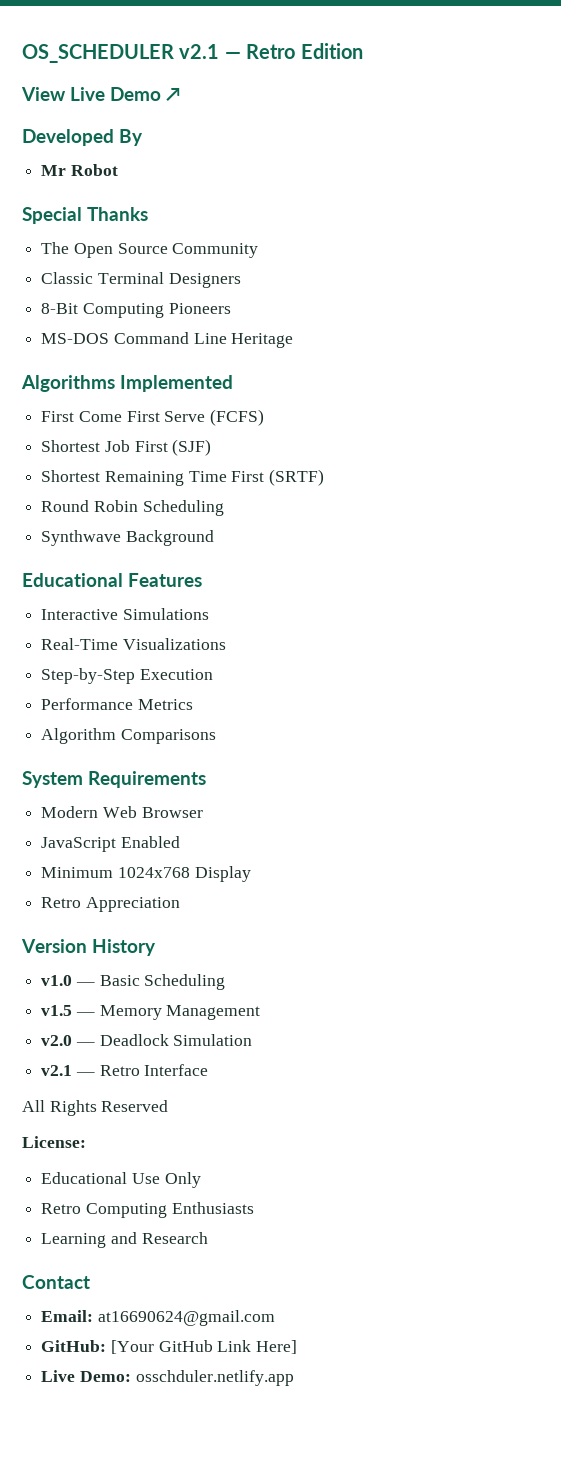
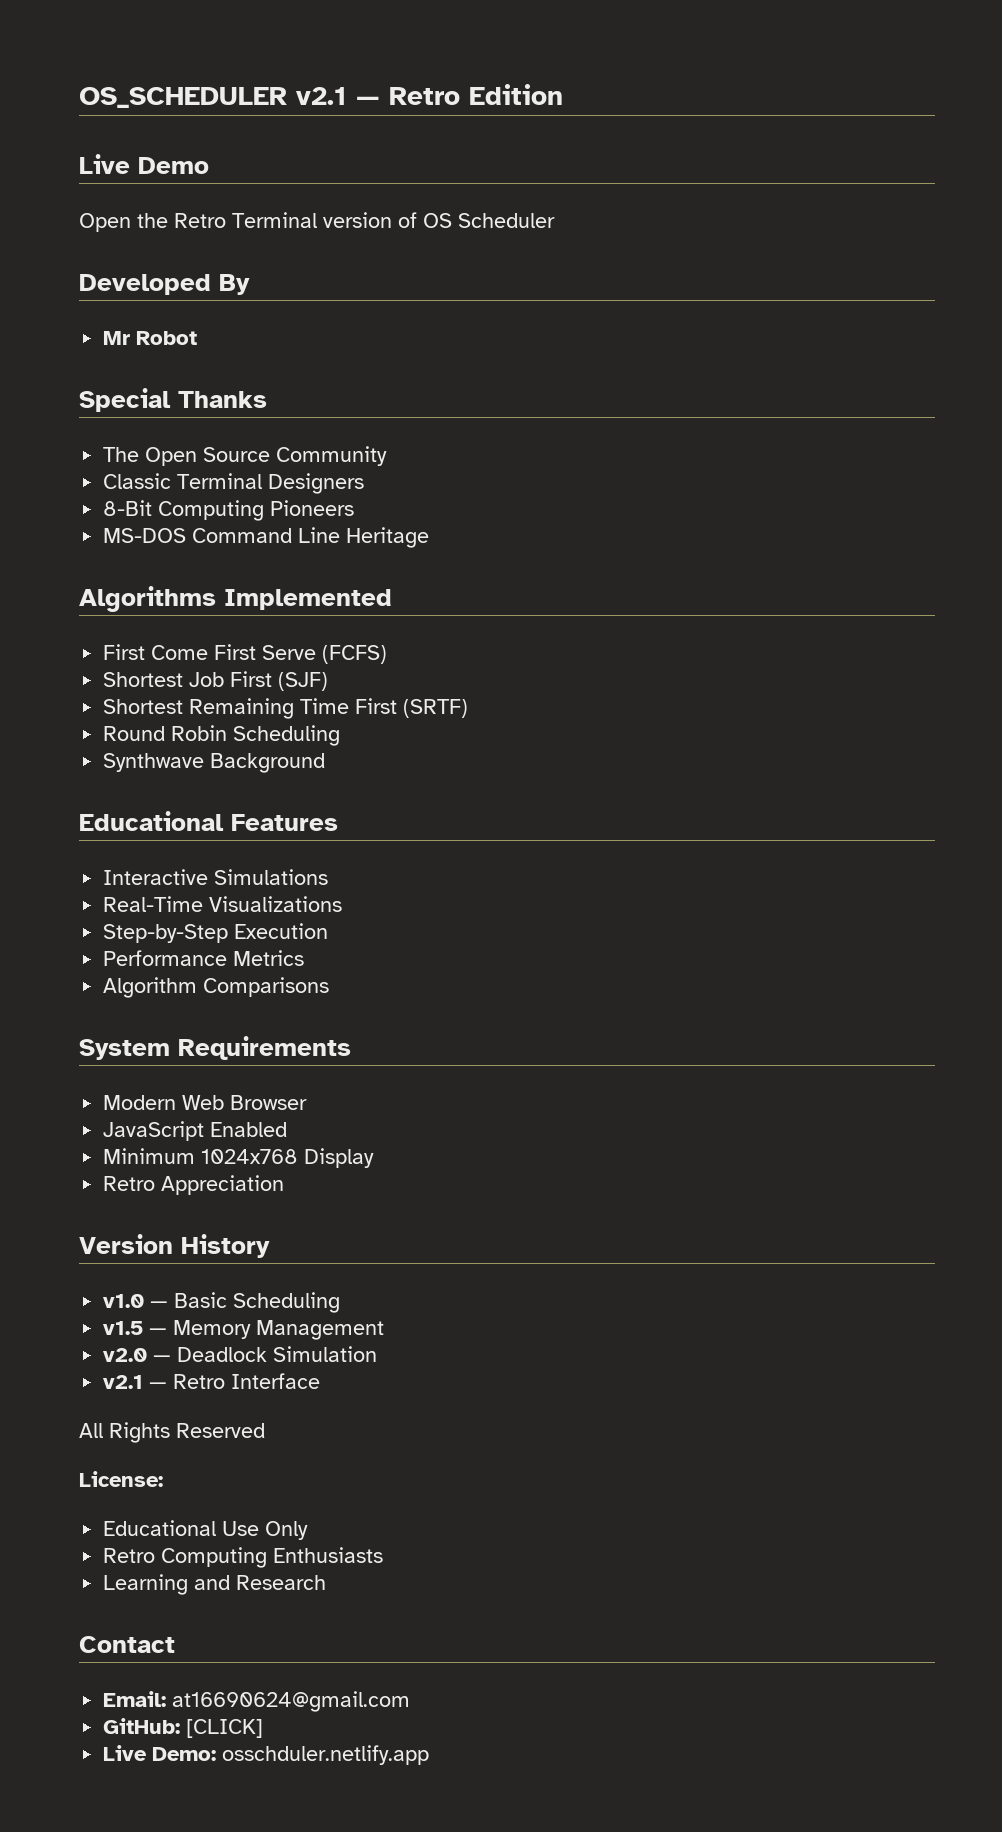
[21,87,66,101] View -> (563, 94) none
[166,88,180,101] ↗ -> [79,212,555,232] // Open the Retro Terminal version of OS Scheduler
[110,1340,298,1354] [Your GitHub Link Here] -> [186,1719,264,1738] [CLICK]

